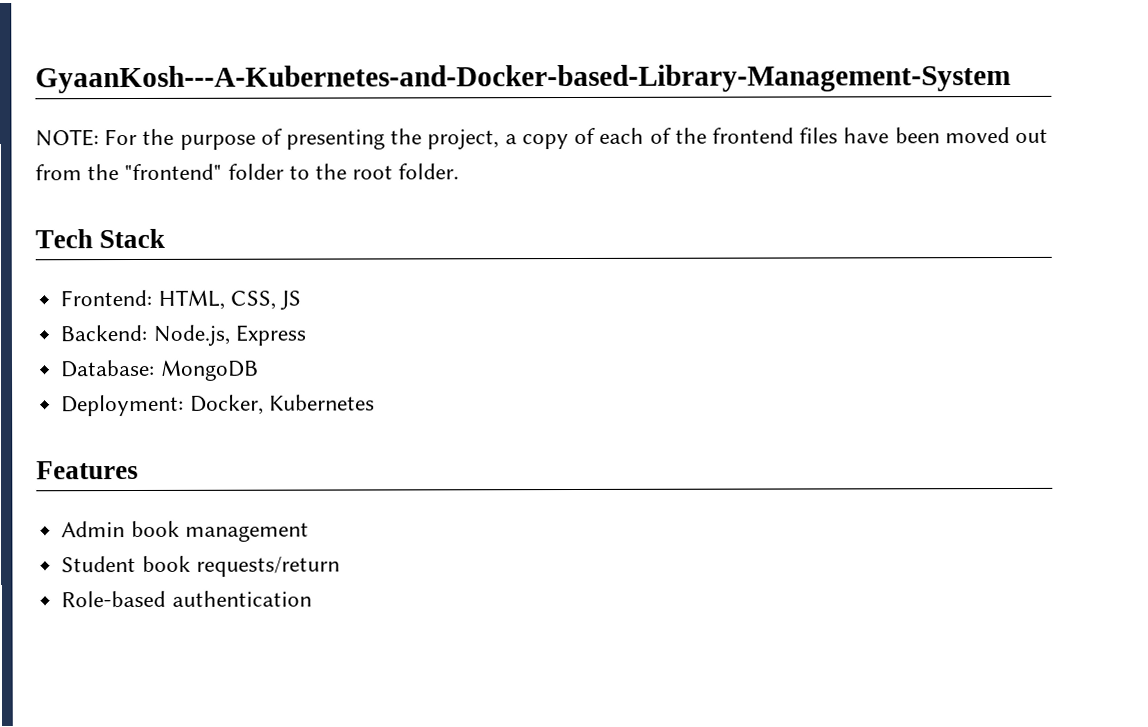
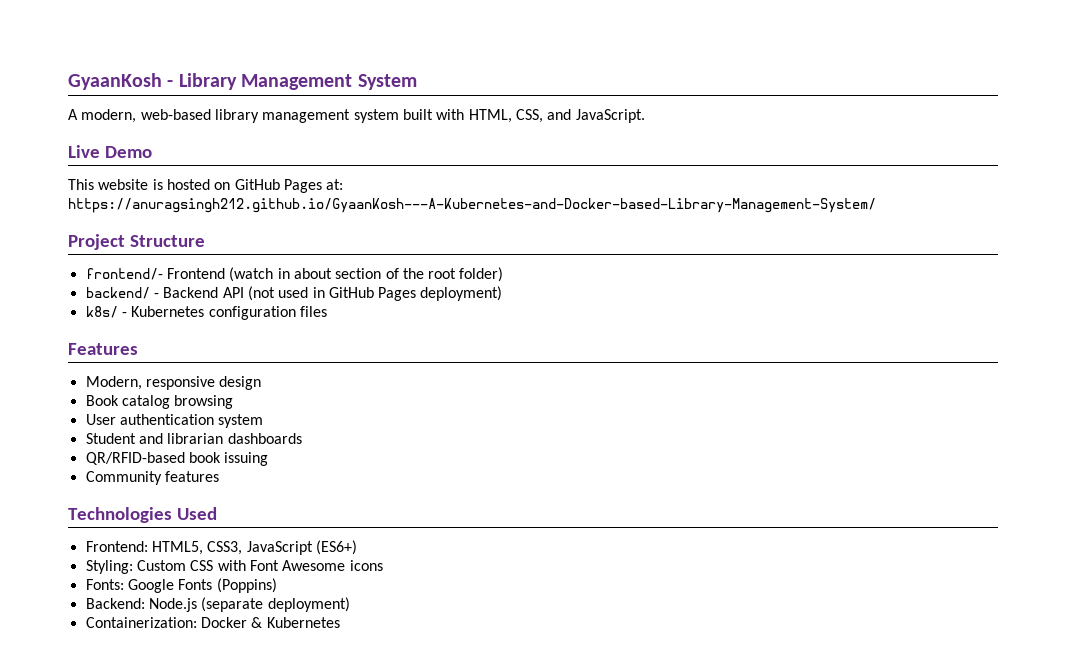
[35,64,1011,94] [35,127,1048,150] [35,163,460,181] [35,228,166,249] [60,289,301,310] [60,324,306,346] [60,359,259,381] [61,394,375,417] [36,460,139,480] [61,520,309,542] [61,555,340,577] [61,590,312,608] GyaanKosh---A-Kubernetes-and-Docker-based-Library-Management-System // NOTE: For the purpose of presenting the project, a copy of each of the frontend files have been moved out from the "frontend" folder to the root folder. // Tech Stack // Frontend: HTML, CSS, JS // Backend: Node.js, Express // Database: MongoDB // Deployment: Docker, Kubernetes // Features // Admin book management // Student book requests/return // Role-based authentication -> [68,73,417,90] [68,109,645,123] [68,145,152,158] [68,179,344,193] [68,198,876,213] [68,234,205,250] [85,267,504,282] [85,286,503,301] [85,306,327,320] [68,343,138,355] [85,376,262,390] [85,395,234,409] [85,414,264,428] [85,433,302,444] [85,452,269,466] [85,471,219,485] [68,507,217,523] [85,540,357,555] [85,560,383,574] [85,578,277,593] [85,597,350,612] [85,617,340,628] GyaanKosh - Library Management System // A modern, web-based library management system built with HTML, CSS, and JavaScript. // Live Demo // This website is hosted on GitHub Pages at: https://anuragsingh212.github.io/GyaanKosh---A-Kubernetes-and-Docker-based-Library-Management-System/ // Project Structure // frontend/- Frontend (watch in about section of the root folder) // backend/ - Backend API (not used in GitHub Pages deployment) // k8s/ - Kubernetes configuration files // Features // Modern, responsive design // Book catalog browsing // User authentication system // Student and librarian dashboards // QR/RFID-based book issuing // Community features // Technologies Used // Frontend: HTML5, CSS3, JavaScript (ES6+) // Styling: Custom CSS with Font Awesome icons // Fonts: Google Fonts (Poppins) // Backend: Node.js (separate deployment) // Containerization: Docker & Kubernetes

